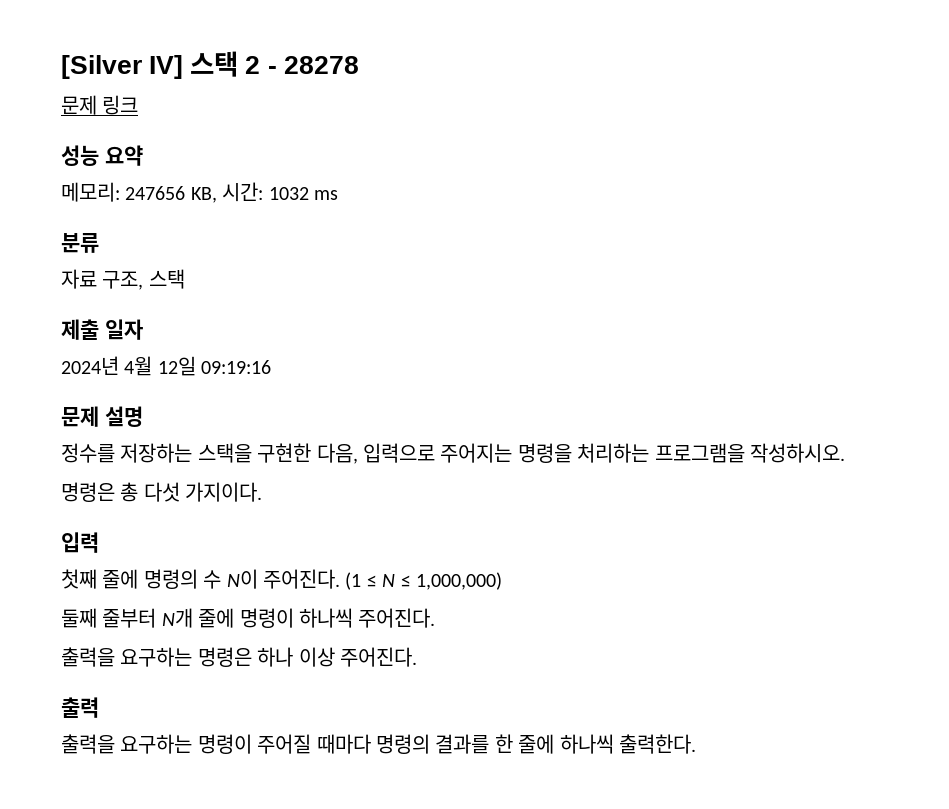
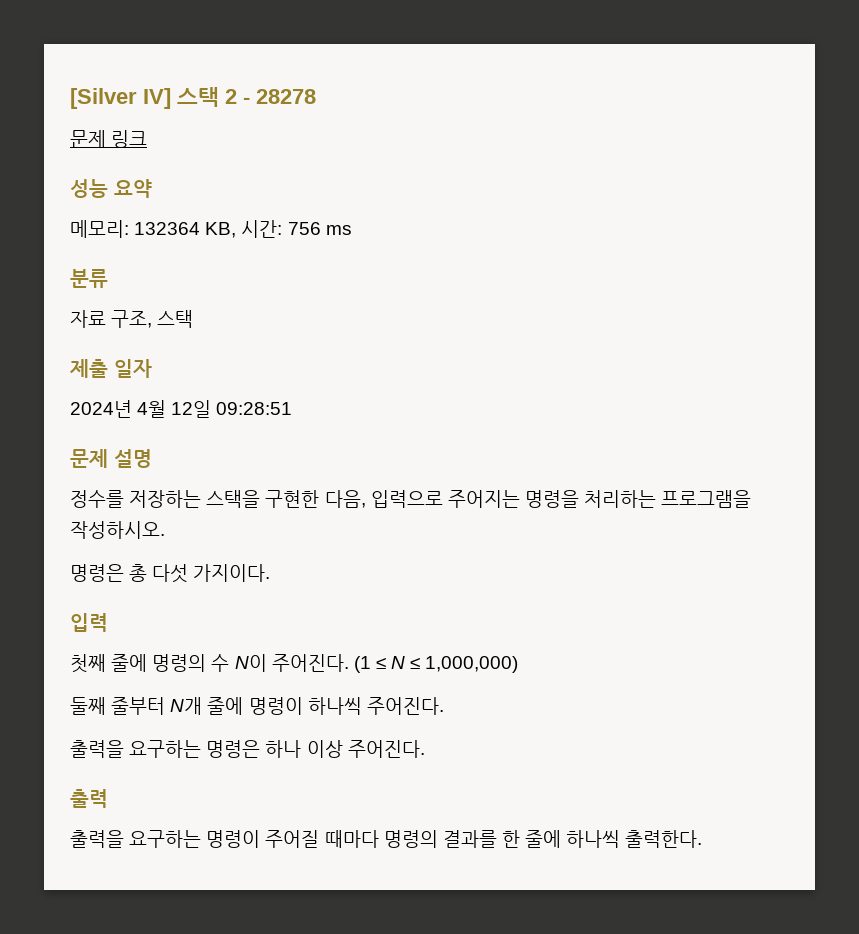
[125,186,186,200] 247656 -> [134,222,201,235] 132364
[268,187,309,200] 1032 -> [287,222,321,235] 756
[201,360,272,374] 09:19:16 -> [216,402,293,415] 09:28:51

